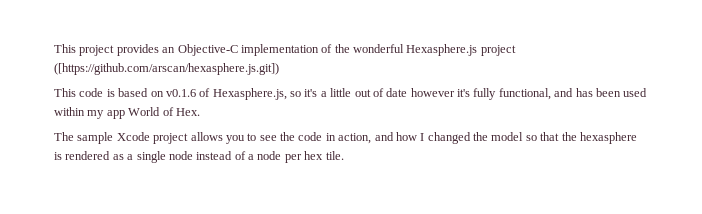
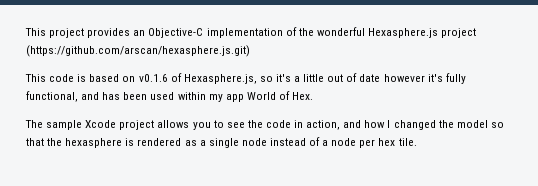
[54,63,279,75] ([https://github.com/arscan/hexasphere.js.git]) -> [26,45,250,57] (https://github.com/arscan/hexasphere.js.git)

